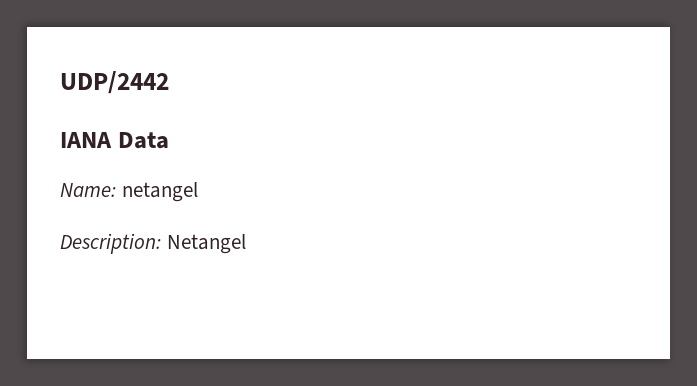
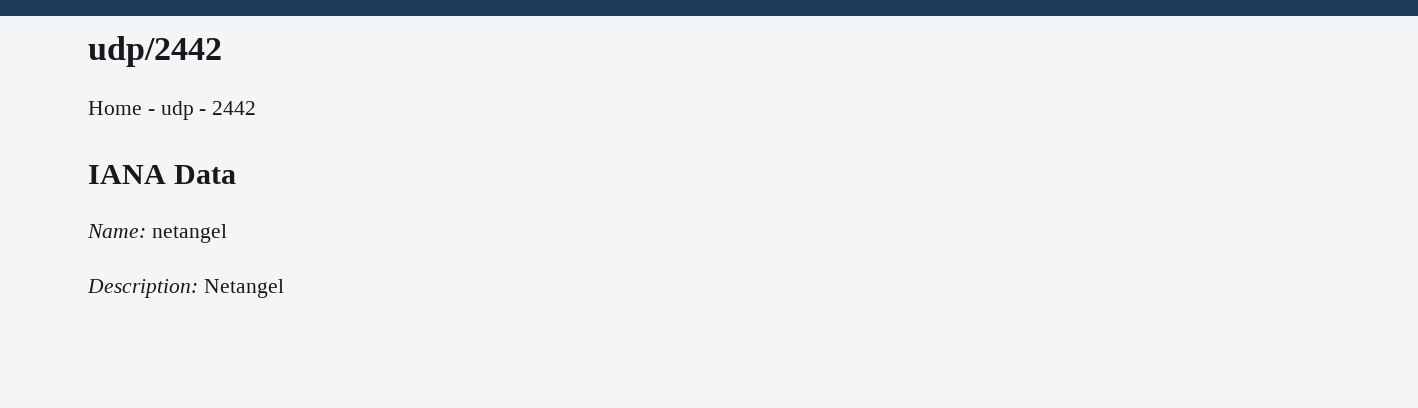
[60,71,169,94] UDP/2442 -> [88,36,222,67] [88,101,257,120] udp/2442 // Home - udp - 2442

